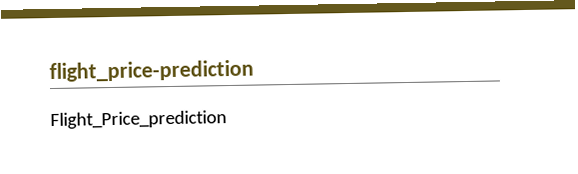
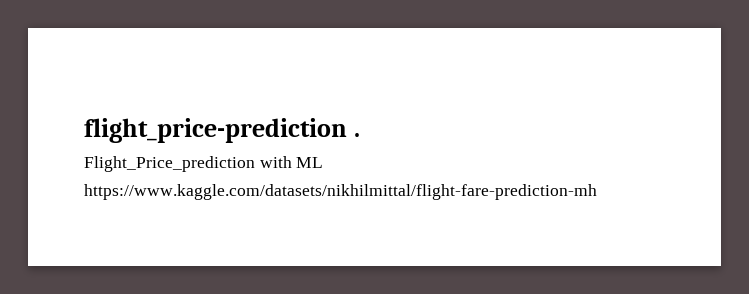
(254, 71) none -> [354,133,361,137] .
(227, 120) none -> [259,156,324,168] [84,184,597,200] with ML // https://www.kaggle.com/datasets/nikhilmittal/flight-fare-prediction-mh

